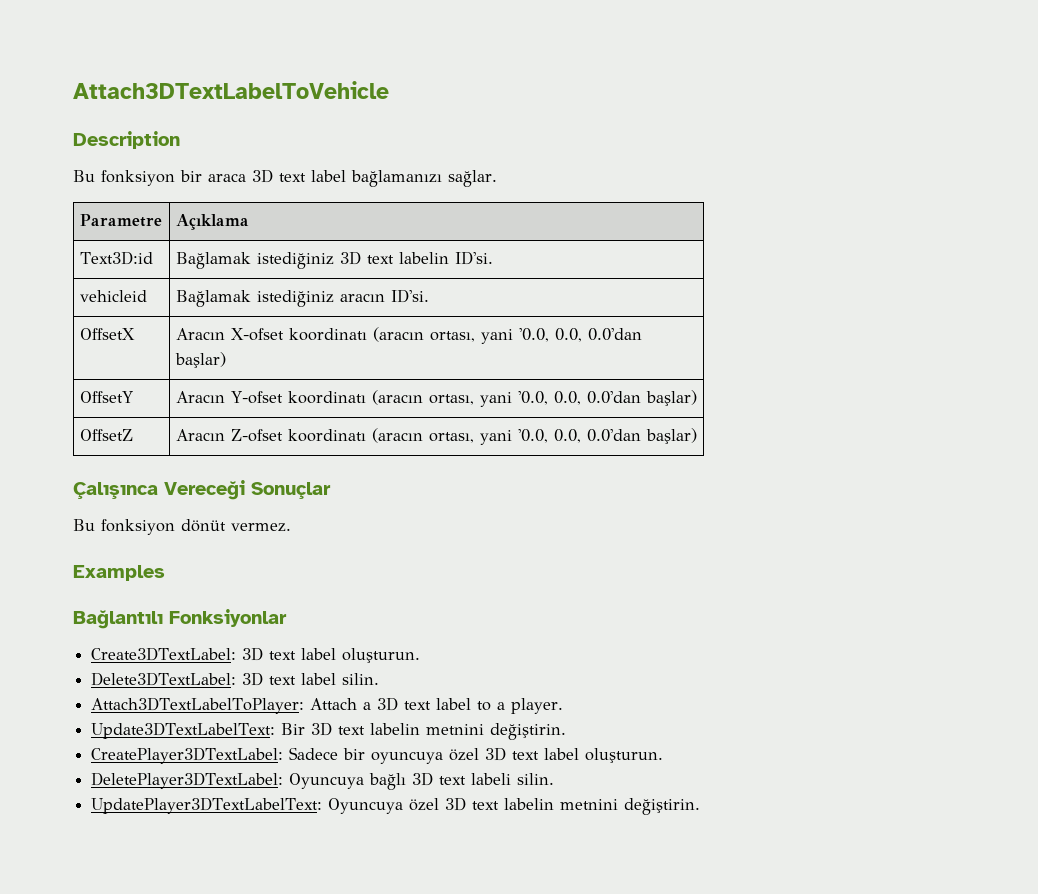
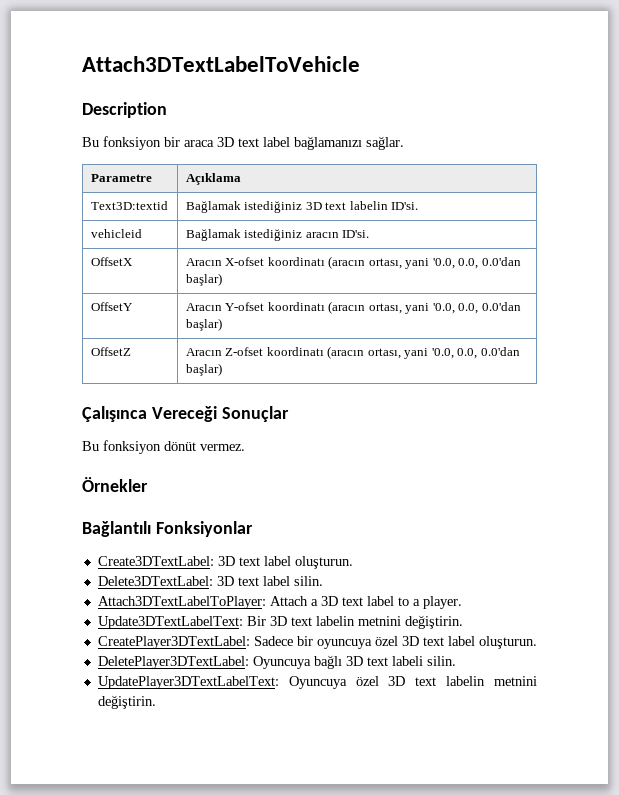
[79,251,153,265] Text3D:id -> [90,201,168,210] Text3D:textid
[73,565,165,581] Examples -> [82,477,148,492] Örnekler

